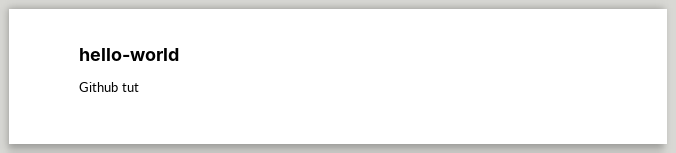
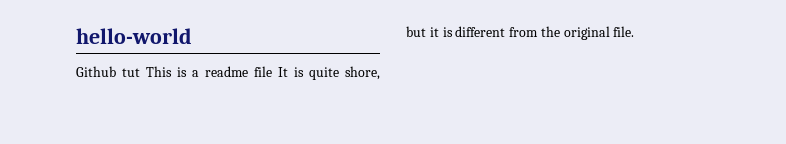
(139, 87) none -> [146,66,380,80] [406,26,635,40] This is a readme file It is quite shore, but it is different from the original file.

